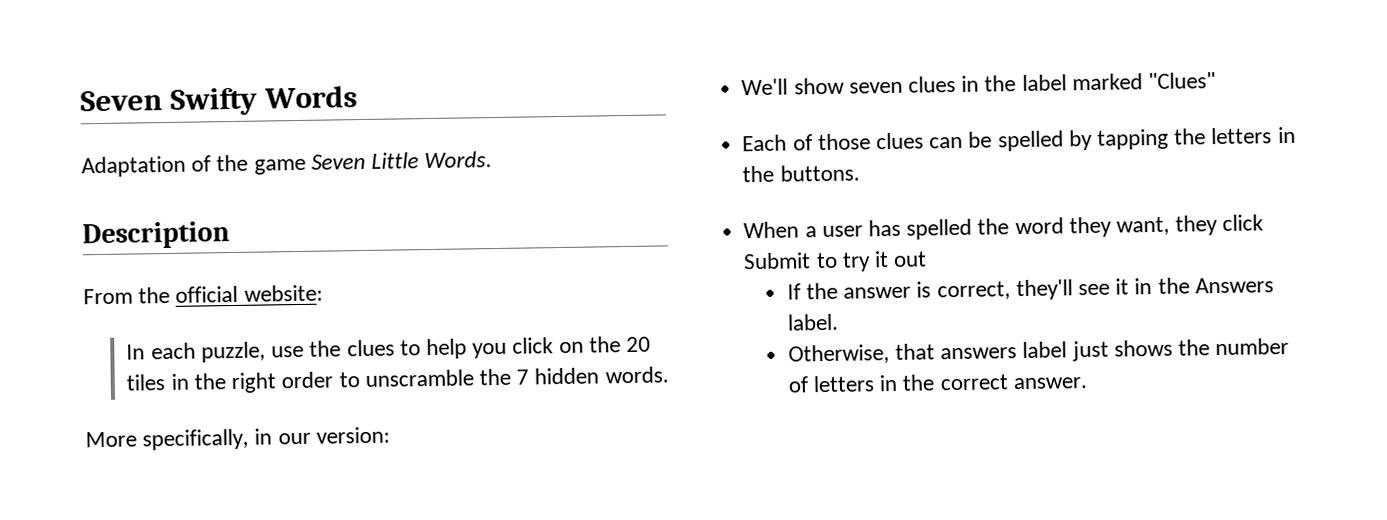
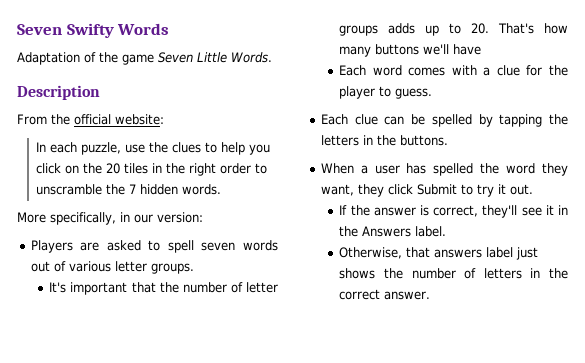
[741,72,1216,96] [742,132,924,152] We'll show seven clues in the label marked "Clues" // Each of those clues -> [30,240,278,253] [30,261,194,274] [49,282,278,295] [339,23,568,36] [339,44,482,57] [339,65,568,76] [339,86,433,99] [320,114,378,125] Players are asked to spell seven words out of various letter groups. // It's important that the number of letter groups adds up to 20. That's how many buttons we'll have // Each word comes with a clue for the player to guess. // Each clue
[893,251,928,267] out -> [509,184,533,195] out.

